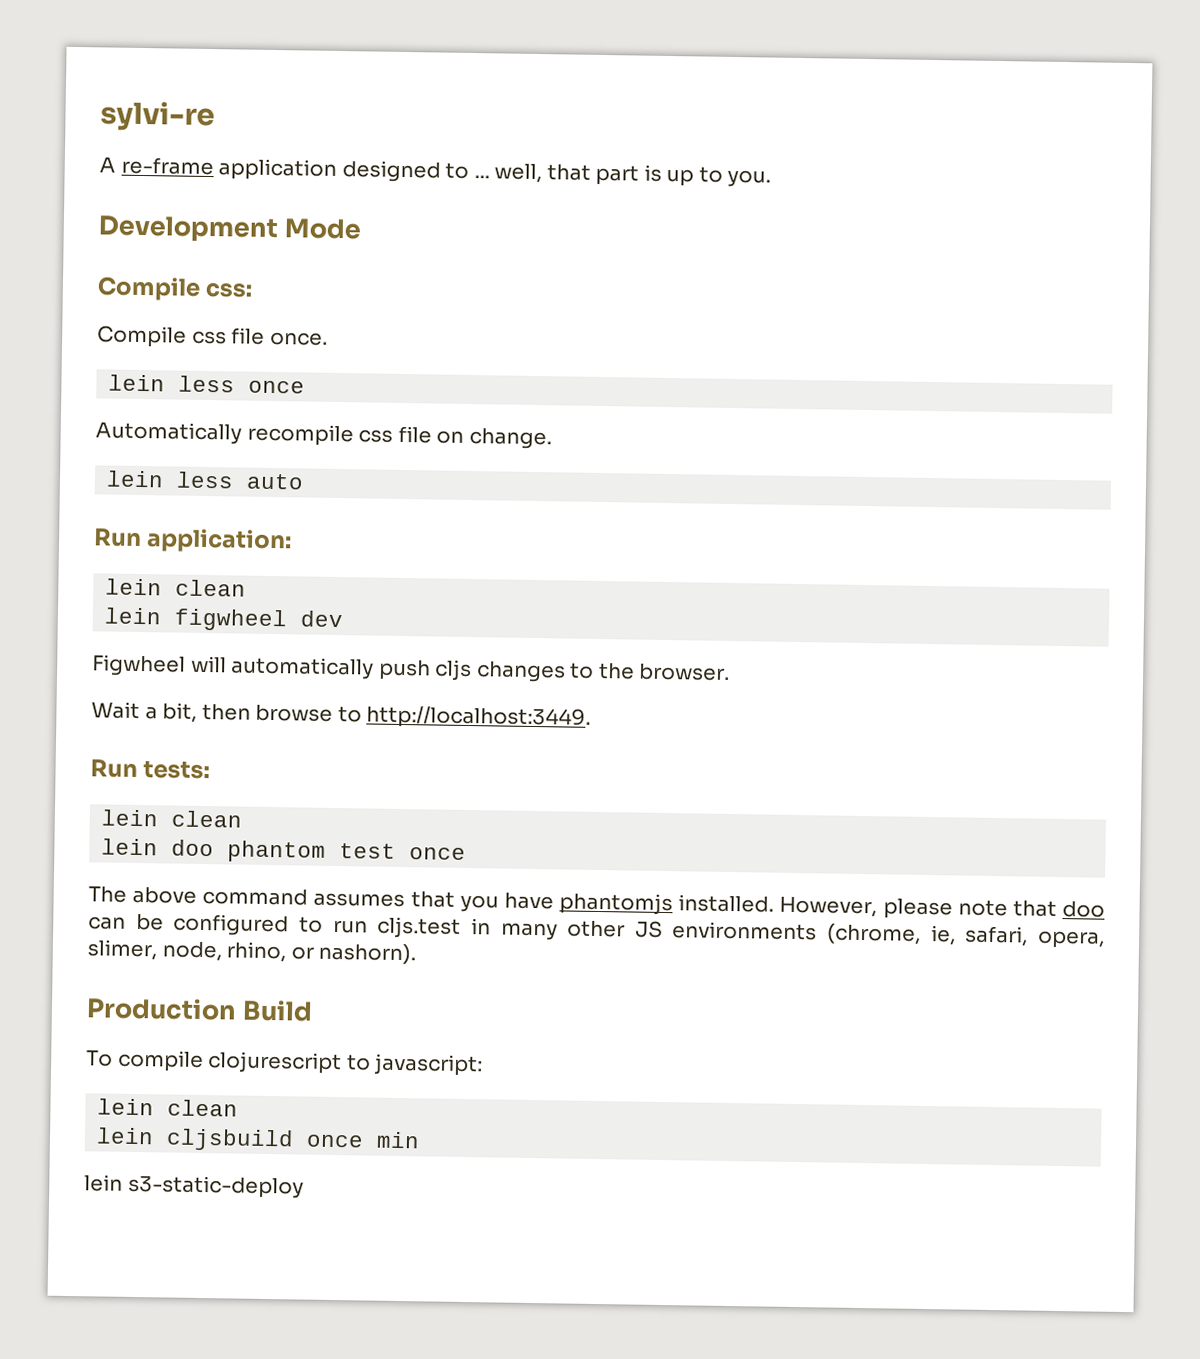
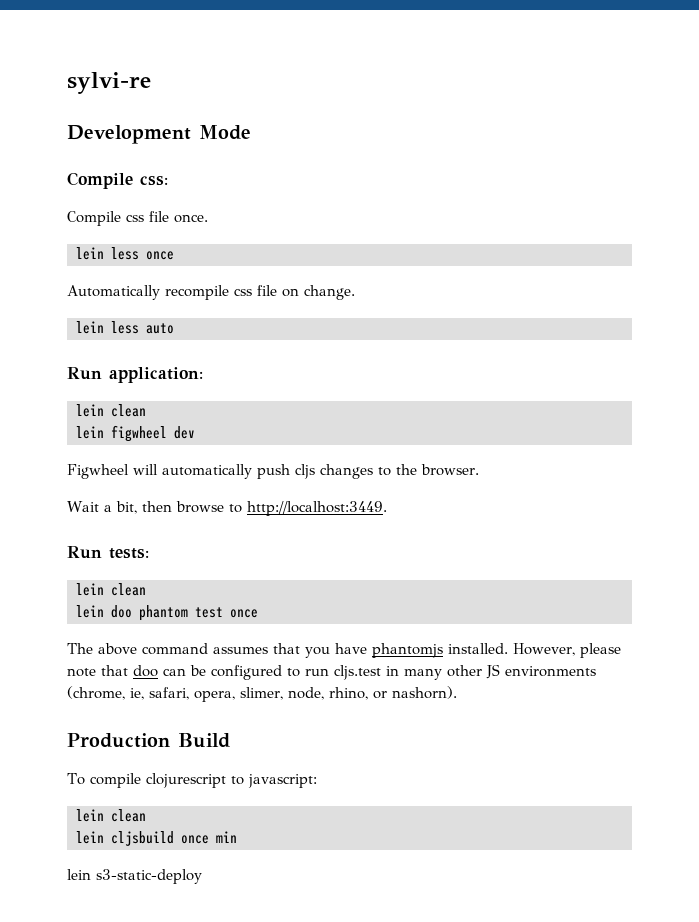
[99,156,772,188] // A re-frame application designed to ... well, that part is up to you. -> (151, 83) none

